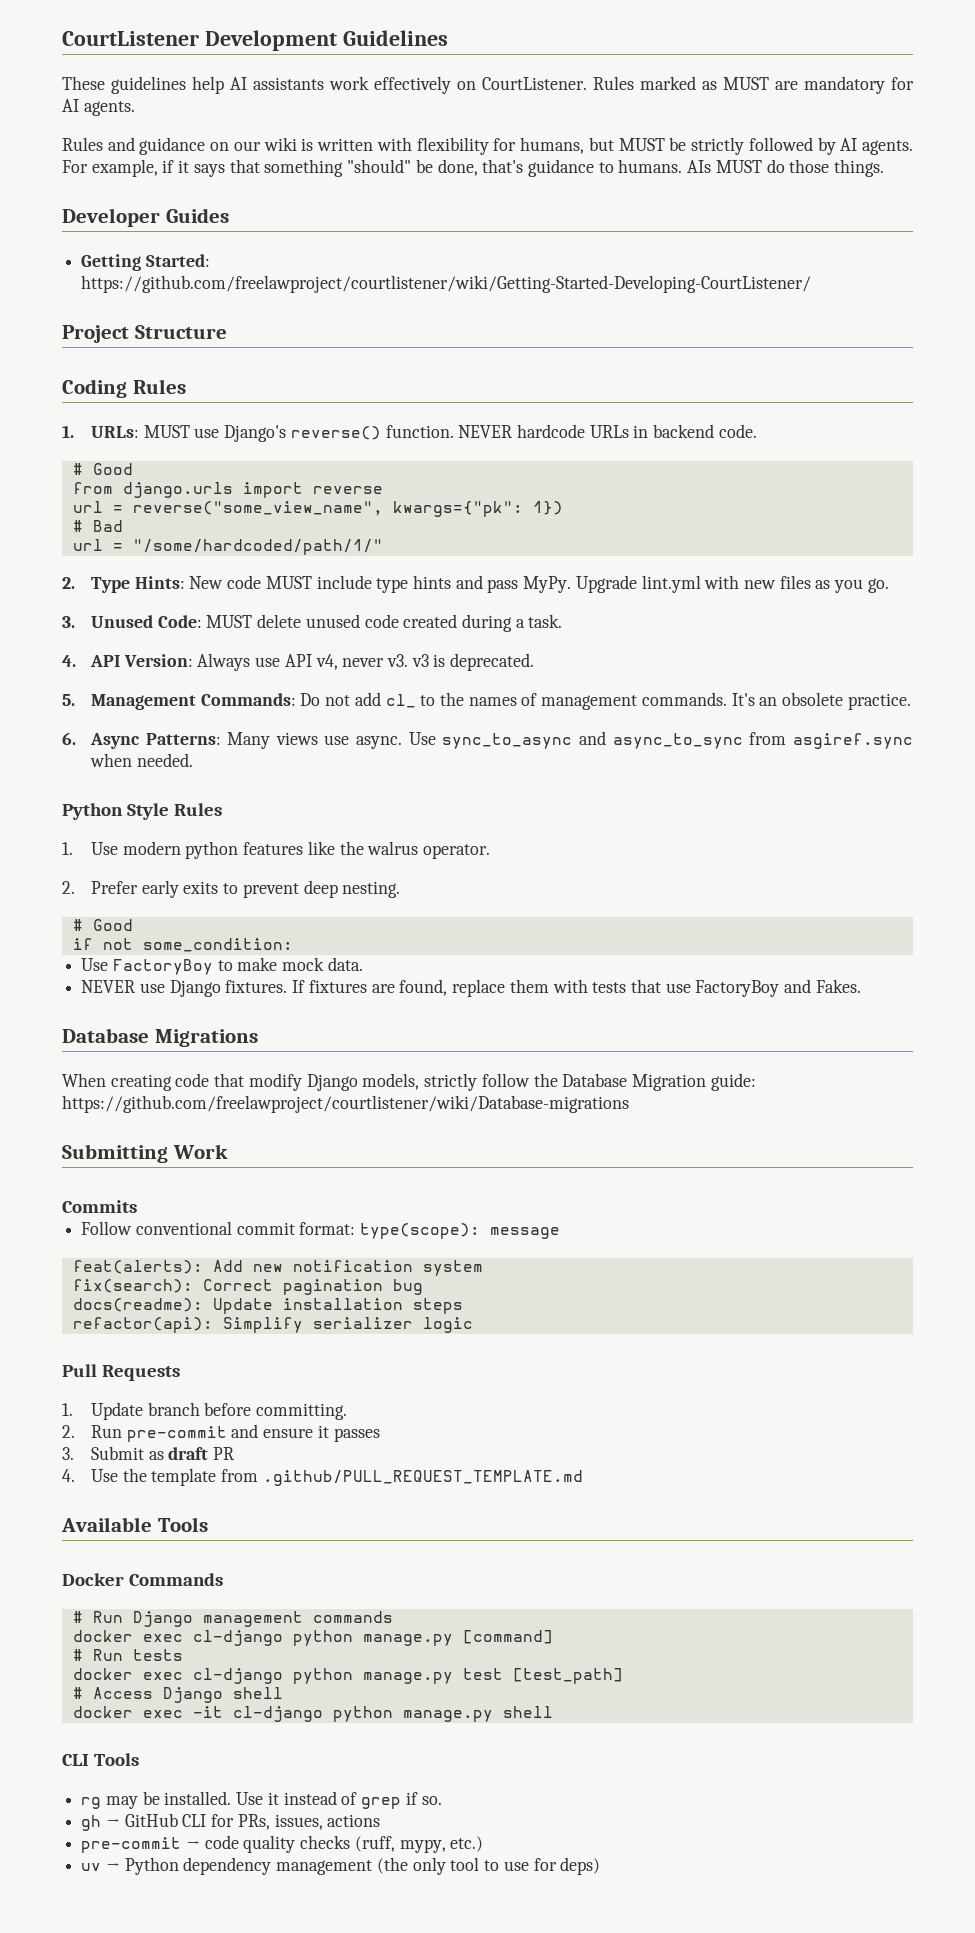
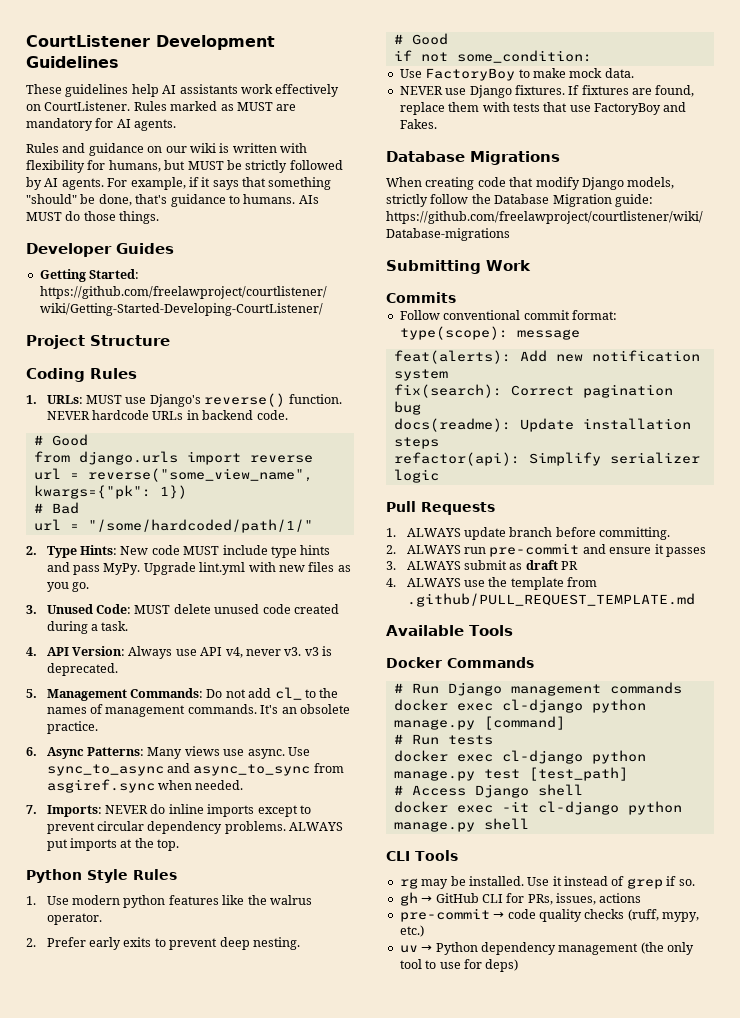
(193, 760) none -> [26,804,311,817] [46,821,344,834] [46,838,180,851] // 7. Imports: NEVER do inline imports except to prevent circular dependency problems. ALWAYS put imports at the top.
[90,1402,143,1420] Update -> [406,527,507,540] ALWAYS update
[90,1425,122,1438] Run -> [406,545,487,554] ALWAYS run
[90,1446,144,1460] Submit -> [406,560,508,570] ALWAYS submit
[90,1469,118,1482] Use -> [406,578,486,587] ALWAYS use

